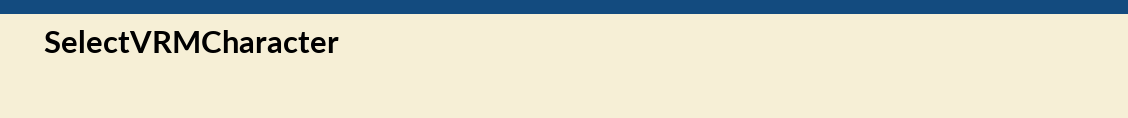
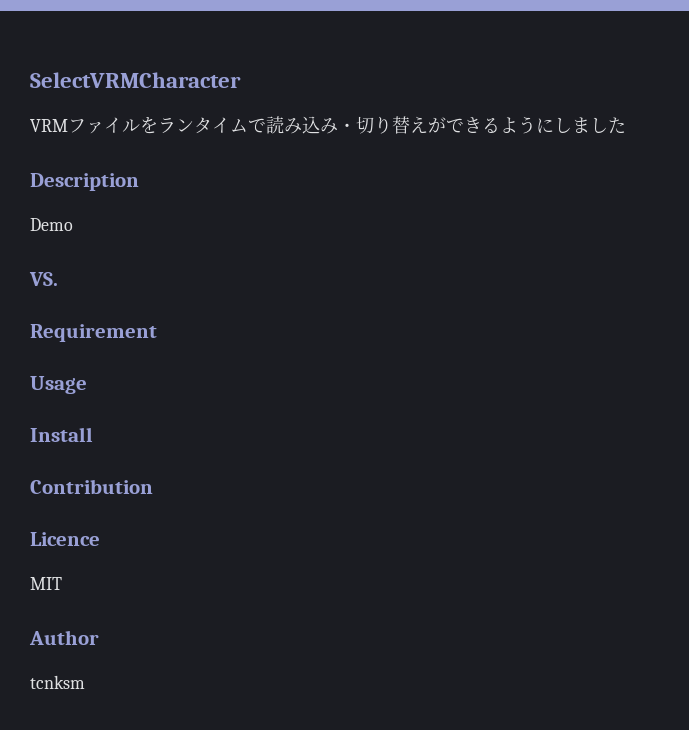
(339, 41) none -> [30,116,626,134] [30,173,139,191] [30,218,73,231] [29,272,58,286] [30,324,157,342] [30,376,87,394] [30,427,93,442] [30,479,153,494] [30,532,100,546] [30,577,62,590] [29,630,99,645] [30,675,85,689] // VRMファイルをランタイムで読み込み・切り替えができるようにしました // Description // Demo // VS. // Requirement // Usage // Install // Contribution // Licence // MIT // Author // tcnksm

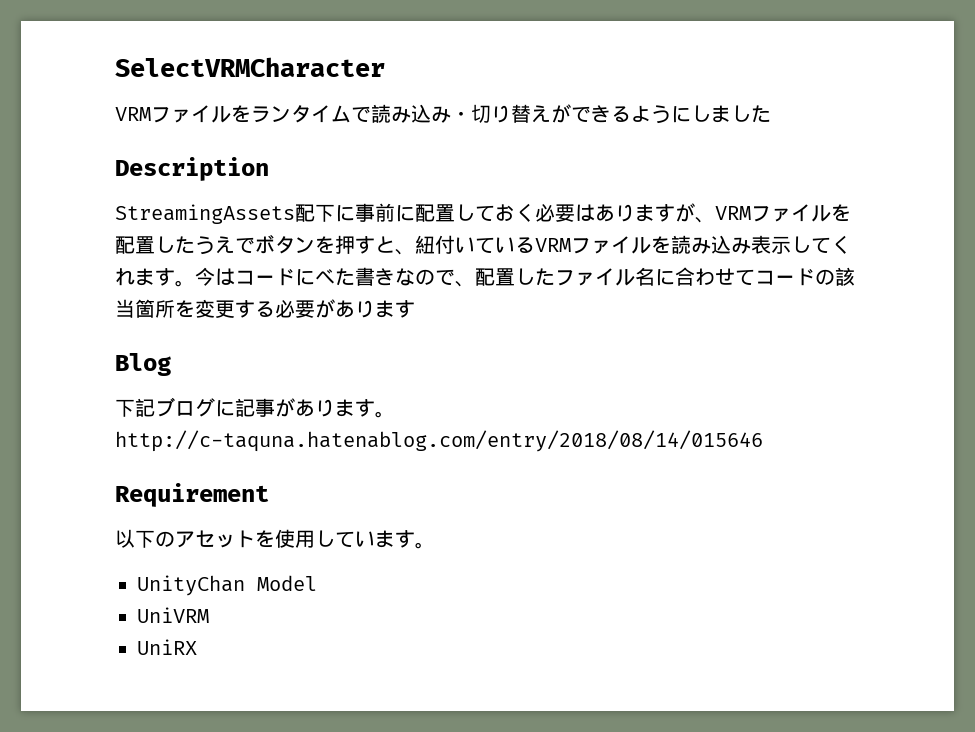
[30,218,73,231] [29,272,58,286] [30,324,157,342] [30,376,87,394] [30,427,93,442] [30,479,153,494] [30,532,100,546] [30,577,62,590] [29,630,99,645] [30,675,85,689] Demo // VS. // Requirement // Usage // Install // Contribution // Licence // MIT // Author // tcnksm -> [115,203,851,224] [115,234,851,255] [115,267,855,287] [115,299,415,318] [115,353,171,376] [115,397,395,418] [115,430,763,452] [115,483,269,507] [115,529,435,549] [137,575,317,596] [137,607,209,623] [137,639,197,655] StreamingAssets配下に事前に配置しておく必要はありますが、VRMファイルを配置したうえでボタンを押すと、紐付いているVRMファイルを読み込み表示してくれます。今はコードにべた書きなので、配置したファイル名に合わせてコードの該当箇所を変更する必要があります // Blog // 下記ブログに記事があります。http://c-taquna.hatenablog.com/entry/2018/08/14/015646 // Requirement // 以下のアセットを使用しています。 // UnityChan Model // UniVRM // UniRX

